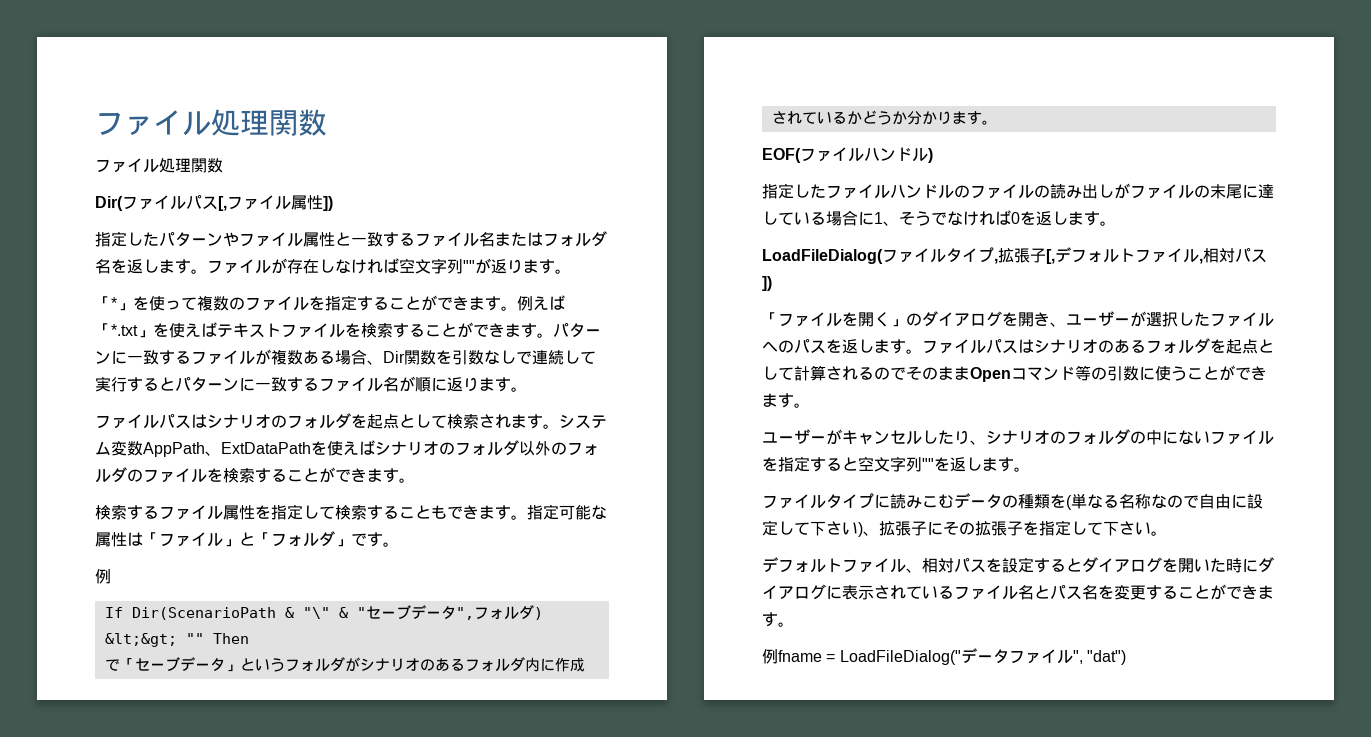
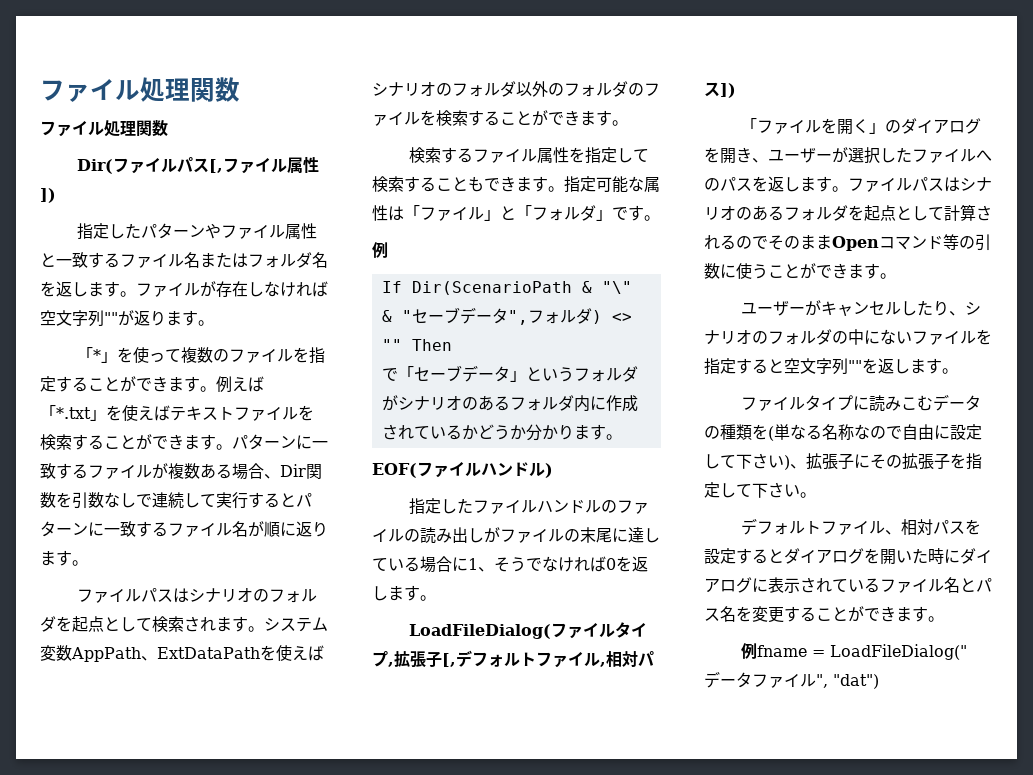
[104,633,177,647] &lt;&gt; -> [611,313,632,322] <>

